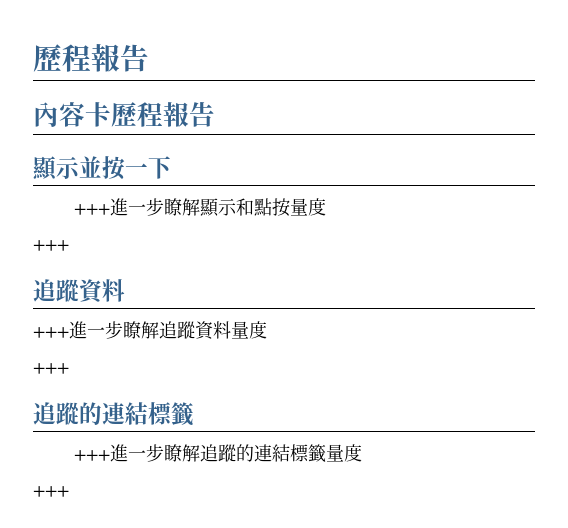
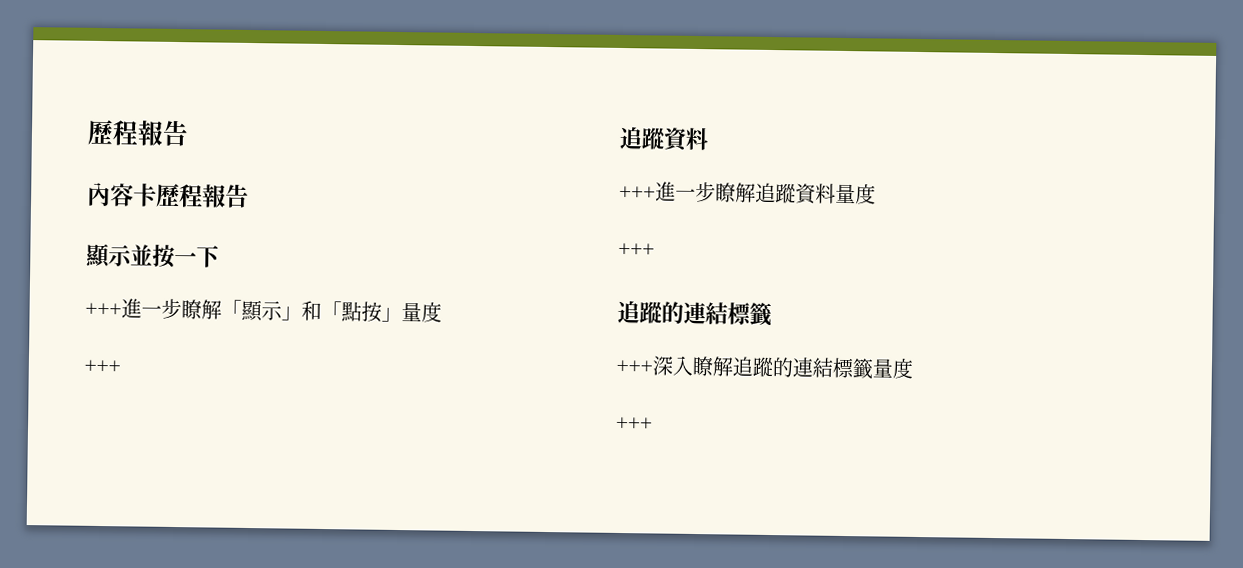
[198,198,290,217] 顯示和點按 -> [221,299,402,323] 「顯示」和「點按」
[109,444,164,462] 進一步 -> [652,355,694,376] 深入

